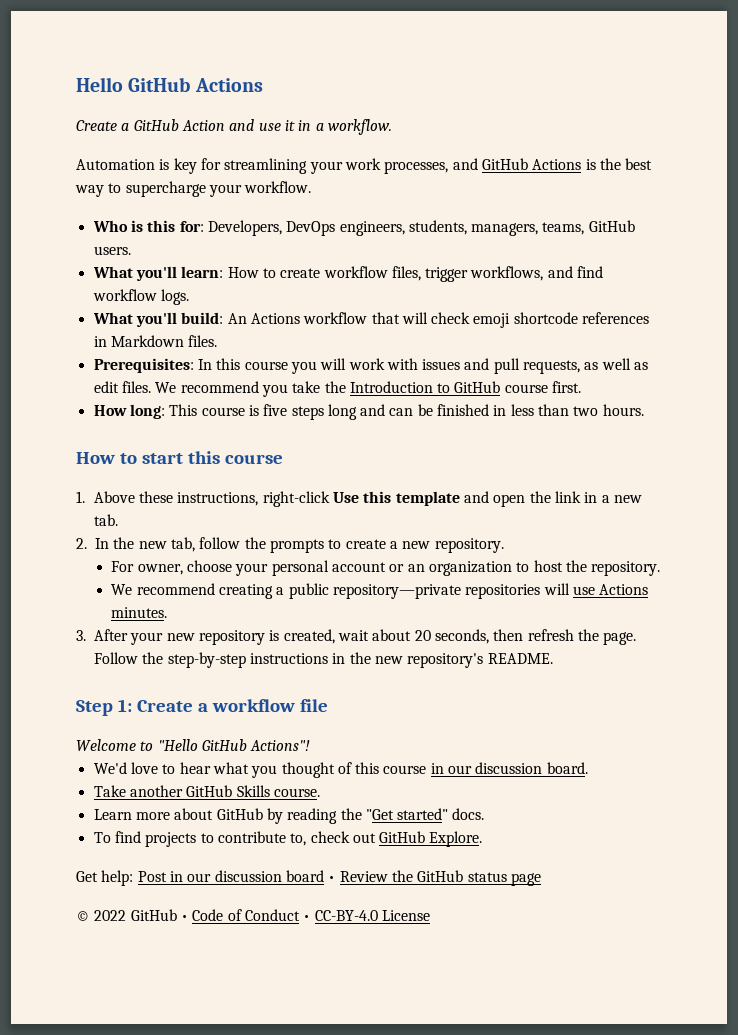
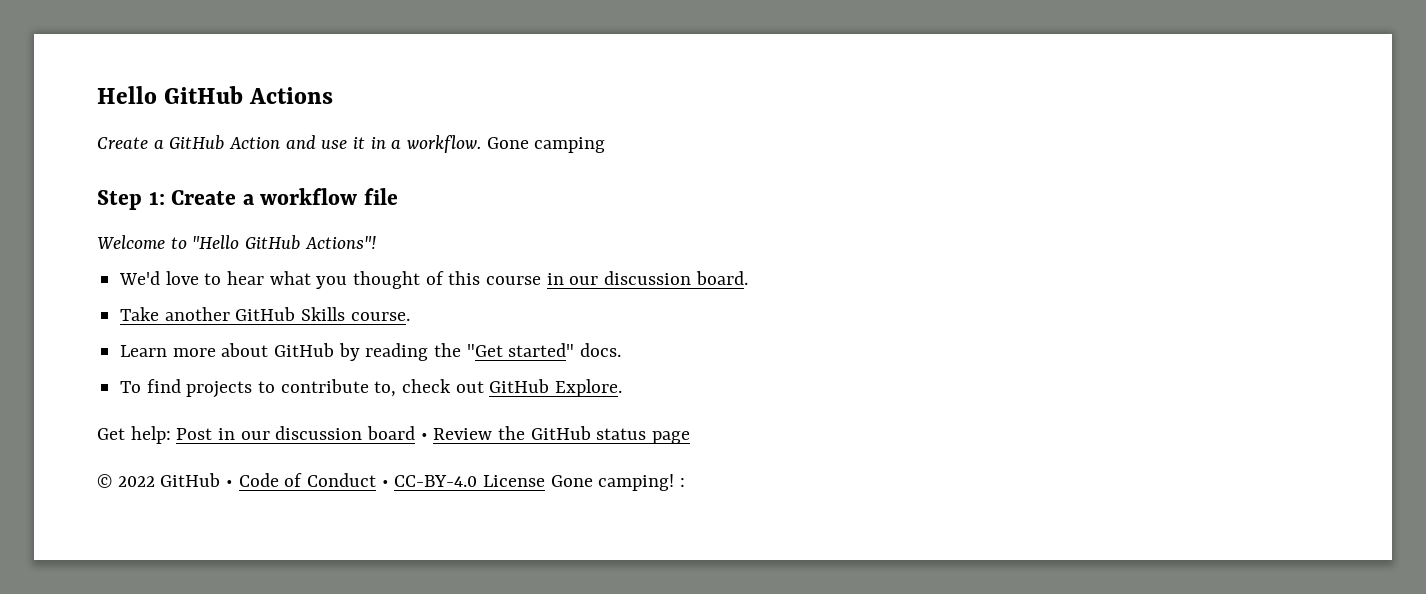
[76,158,653,174] [75,181,312,197] [92,220,635,236] [93,246,131,255] [92,266,604,282] [92,289,189,305] [92,312,650,328] [93,335,218,347] [93,358,649,374] [93,381,582,397] [93,404,644,420] [76,451,283,464] [76,491,643,507] [93,514,118,526] [76,537,504,553] [111,560,661,576] [111,583,649,599] [111,607,168,618] [76,629,637,645] [94,652,553,668] // Automation is key for streamlining your work processes, and GitHub Actions is the best way to supercharge your workflow. // Who is this for: Developers, DevOps engineers, students, managers, teams, GitHub users. // What you'll learn: How to create workflow files, trigger workflows, and find workflow logs. // What you'll build: An Actions workflow that will check emoji shortcode references in Markdown files. // Prerequisites: In this course you will work with issues and pull requests, as well as edit files. We recommend you take the Introduction to GitHub course first. // How long: This course is five steps long and can be finished in less than two hours. // How to start this course // 1. Above these instructions, right-click Use this template and open the link in a new tab. // 2. In the new tab, follow the prompts to create a new repository. // For owner, choose your personal account or an organization to host the repository. // We recommend creating a public repository—private repositories will use Actions minutes. // 3. After your new repository is created, wait about 20 seconds, then refresh the page. Follow the step-by-step instructions in the new repository's README. -> [486,137,606,153] Gone camping
(430, 915) none -> [550,474,686,491] Gone camping! :

